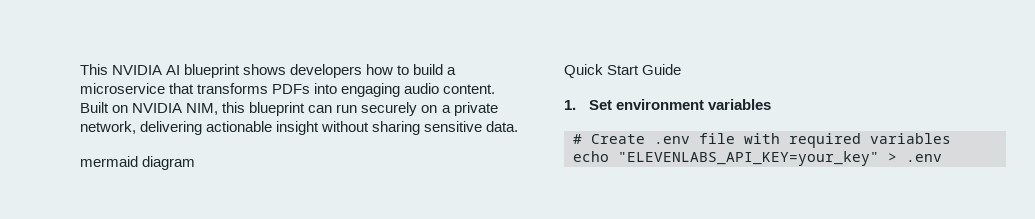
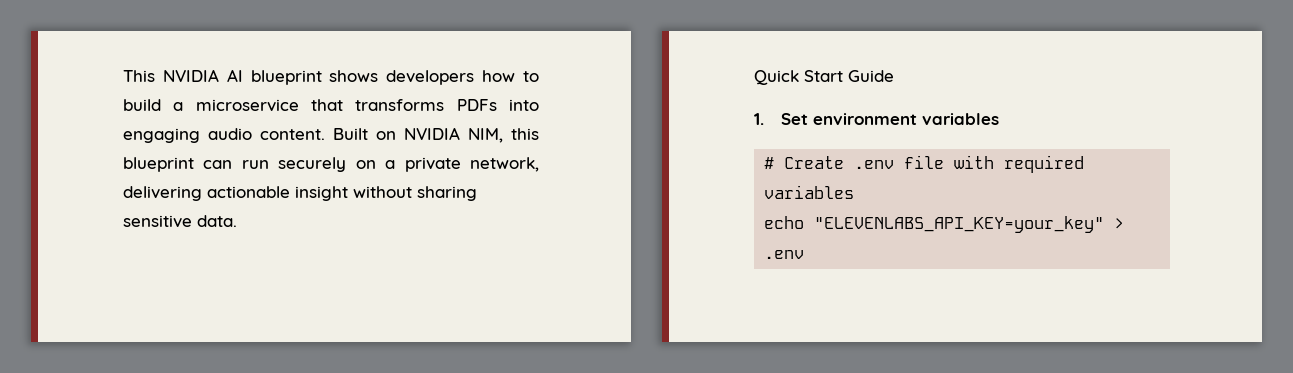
[80,156,196,170] // mermaid diagram -> (237, 221) none

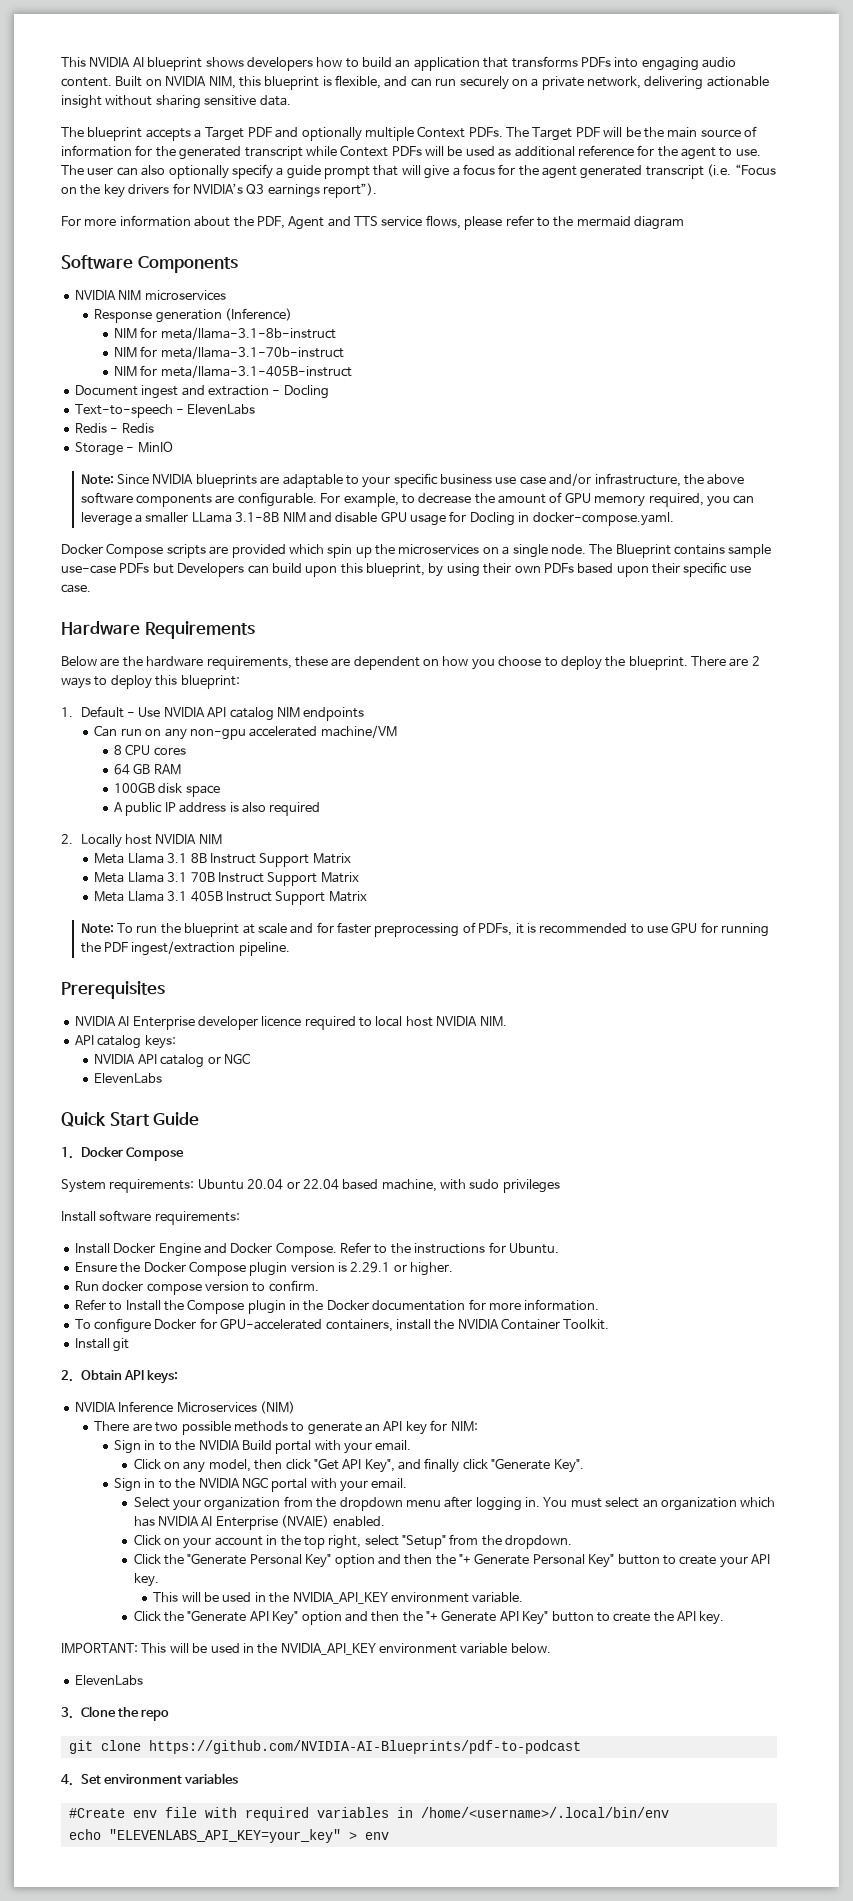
[173,99,299,112] a microservice -> [395,57,480,71] an application
(194, 164) none -> [322,75,408,89] is flexible, and
[754,70,894,85] [754,113,764,125] Quick Start Guide // 1. -> [61,126,758,141] [61,145,761,160] [61,164,776,179] [61,183,377,198] [61,215,684,230] [61,255,238,273] [74,290,226,301] [94,308,293,323] [114,327,336,340] [114,346,344,359] [114,365,352,378] [74,385,329,399] [74,404,256,418] [74,423,154,433] [74,441,173,456] [80,473,745,488] [80,492,755,507] [80,511,674,526] [61,543,772,558] [61,562,751,577] [61,584,91,593] [61,621,255,639] [61,656,760,670] [61,675,240,689] [61,706,365,721] [94,725,397,740] [114,744,186,756] [114,763,181,775] [114,782,220,797] [114,802,321,816] [61,834,222,848] [94,853,351,867] [94,872,359,886] [94,891,367,905] [80,922,770,937] [80,941,290,956] [61,981,165,999] [74,1016,507,1030] [74,1035,176,1049] [94,1053,250,1068] [94,1073,163,1084] [61,1112,200,1127] [61,1147,185,1161] [61,1179,560,1193] [61,1210,240,1225] [74,1242,559,1257] [74,1261,454,1276] [74,1280,319,1295] [74,1299,600,1314] [74,1318,610,1333] [74,1338,130,1352] [61,1370,179,1384] [74,1401,295,1414] [94,1420,478,1435] [114,1440,412,1454] [133,1458,584,1473] [114,1477,408,1492] [133,1496,776,1511] [133,1515,385,1530] [133,1534,573,1549] [133,1553,771,1568] [133,1573,159,1587] [153,1592,524,1604] [133,1610,725,1625] [61,1642,551,1655] [74,1675,143,1686] [61,1706,170,1721] [68,1740,581,1754] [61,1774,73,1786] The blueprint accepts a Target PDF and optionally multiple Context PDFs. The Target PDF will be the main source of information for the generated transcript while Context PDFs will be used as additional reference for the agent to use. The user can also optionally specify a guide prompt that will give a focus for the agent generated transcript (i.e. “Focus on the key drivers for NVIDIA’s Q3 earnings report”). // For more information about the PDF, Agent and TTS service flows, please refer to the mermaid diagram // Software Components // NVIDIA NIM microservices // Response generation (Inference) // NIM for meta/llama-3.1-8b-instruct // NIM for meta/llama-3.1-70b-instruct // NIM for meta/llama-3.1-405B-instruct // Document ingest and extraction - Docling // Text-to-speech - ElevenLabs // Redis - Redis // Storage - MinIO // Note: Since NVIDIA blueprints are adaptable to your specific business use case and/or infrastructure, the above software components are configurable. For example, to decrease the amount of GPU memory required, you can leverage a smaller LLama 3.1-8B NIM and disable GPU usage for Docling in docker-compose.yaml. // Docker Compose scripts are provided which spin up the microservices on a single node. The Blueprint contains sample use-case PDFs but Developers can build upon this blueprint, by using their own PDFs based upon their specific use case. // Hardware Requirements // Below are the hardware requirements, these are dependent on how you choose to deploy the blueprint. There are 2 ways to deploy this blueprint: // 1. Default - Use NVIDIA API catalog NIM endpoints // Can run on any non-gpu accelerated machine/VM // 8 CPU cores // 64 GB RAM // 100GB disk space // A public IP address is also required // 2. Locally host NVIDIA NIM // Meta Llama 3.1 8B Instruct Support Matrix // Meta Llama 3.1 70B Instruct Support Matrix // Meta Llama 3.1 405B Instruct Support Matrix // Note: To run the blueprint at scale and for faster preprocessing of PDFs, it is recommended to use GPU for running the PDF ingest/extraction pipeline. // Prerequisites // NVIDIA AI Enterprise developer licence required to local host NVIDIA NIM. // API catalog keys: // NVIDIA API catalog or NGC // ElevenLabs // Quick Start Guide // 1. Docker Compose // System requirements: Ubuntu 20.04 or 22.04 based machine, with sudo privileges // Install software requirements: // Install Docker Engine and Docker Compose. Refer to the instructions for Ubuntu. // Ensure the Docker Compose plugin version is 2.29.1 or higher. // Run docker compose version to confirm. // Refer to Install the Compose plugin in the Docker documentation for more information. // To configure Docker for GPU-accelerated containers, install the NVIDIA Container Toolkit. // Install git // 2. Obtain API keys: // NVIDIA Inference Microservices (NIM) // There are two possible methods to generate an API key for NIM: // Sign in to the NVIDIA Build portal with your email. // Click on any model, then click "Get API Key", and finally click "Generate Key". // Sign in to the NVIDIA NGC portal with your email. // Select your organization from the dropdown menu after logging in. You must select an organization which has NVIDIA AI Enterprise (NVAIE) enabled. // Click on your account in the top right, select "Setup" from the dropdown. // Click the "Generate Personal Key" option and then the "+ Generate Personal Key" button to create your API key. // This will be used in the NVIDIA_API_KEY environment variable. // Click the "Generate API Key" option and then the "+ Generate API Key" button to create the API key. // IMPORTANT: This will be used in the NVIDIA_API_KEY environment variable below. // ElevenLabs // 3. Clone the repo // git clone https://github.com/NVIDIA-AI-Blueprints/pdf-to-podcast // 4.
[764,156,895,169] # Create .env -> [68,1808,157,1818] #Create env
(855, 192) none -> [396,1807,669,1818] in /home/<username>/.local/bin/env
[764,250,805,259] .env -> [364,1832,389,1840] env

